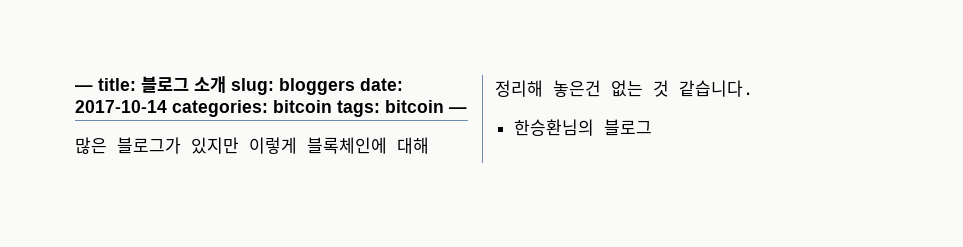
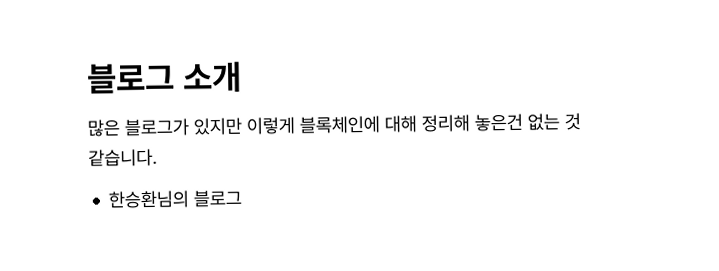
[75,78,136,91] — title: -> (86, 78) none
[231,78,403,95] [75,100,467,117] slug: bloggers date: 2017-10-14 categories: bitcoin tags: bitcoin — -> (243, 77) none

